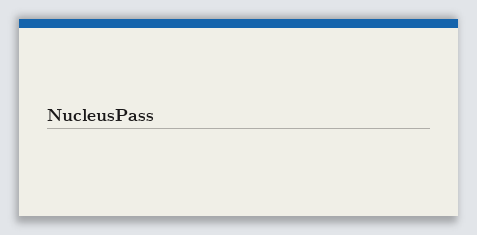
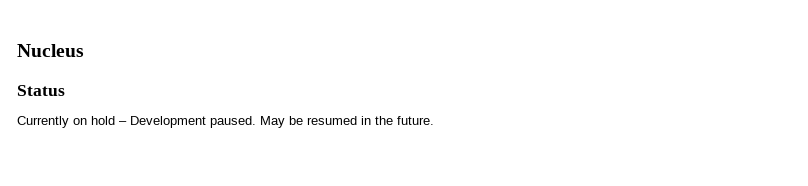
[47,109,154,121] NucleusPass -> [17,44,84,57] [17,85,65,96] [17,116,434,128] Nucleus // Status // Currently on hold – Development paused. May be resumed in the future.

